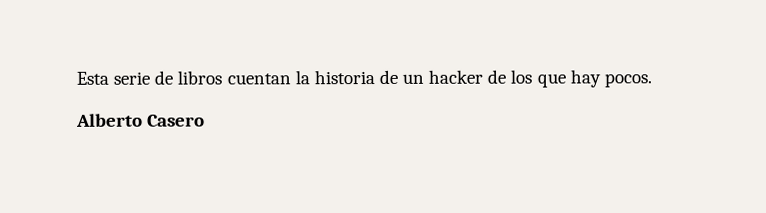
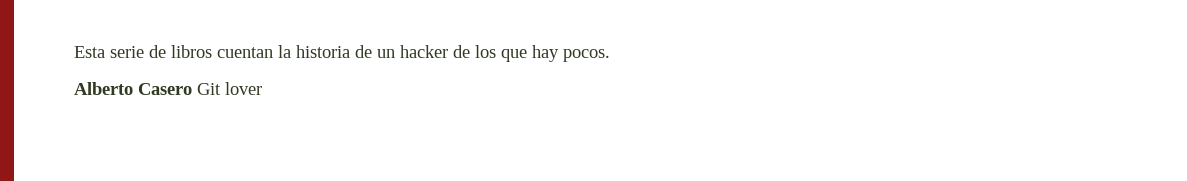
(206, 120) none -> [197,82,262,95] Git lover

